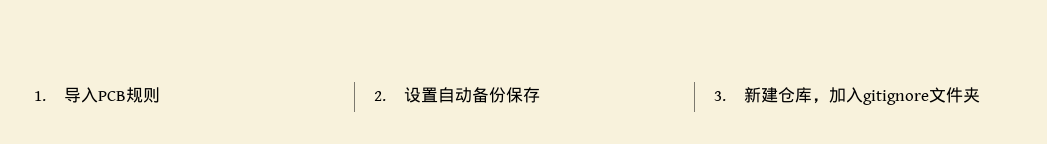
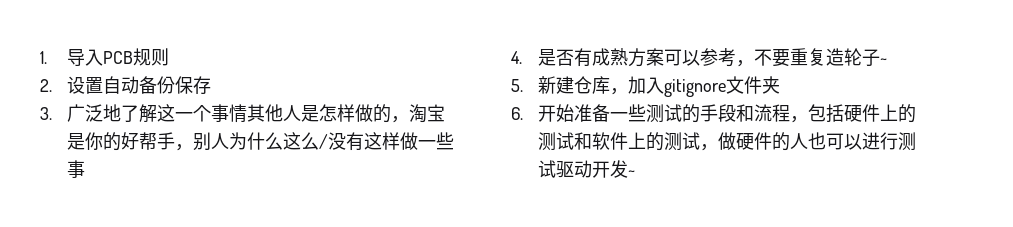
(726, 96) none -> [67,104,446,123] [67,132,455,151] [67,160,86,178] [511,48,888,67] [511,79,523,92] 广泛地了解这一个事情其他人是怎样做的，淘宝是你的好帮手，别人为什么这么/没有这样做一些事 // 4.是否有成熟方案可以参考，不要重复造轮子~ // 5.
(980, 95) none -> [511,104,917,123] [538,132,917,151] [538,160,636,178] // 6.开始准备一些测试的手段和流程，包括硬件上的测试和软件上的测试，做硬件的人也可以进行测试驱动开发~

